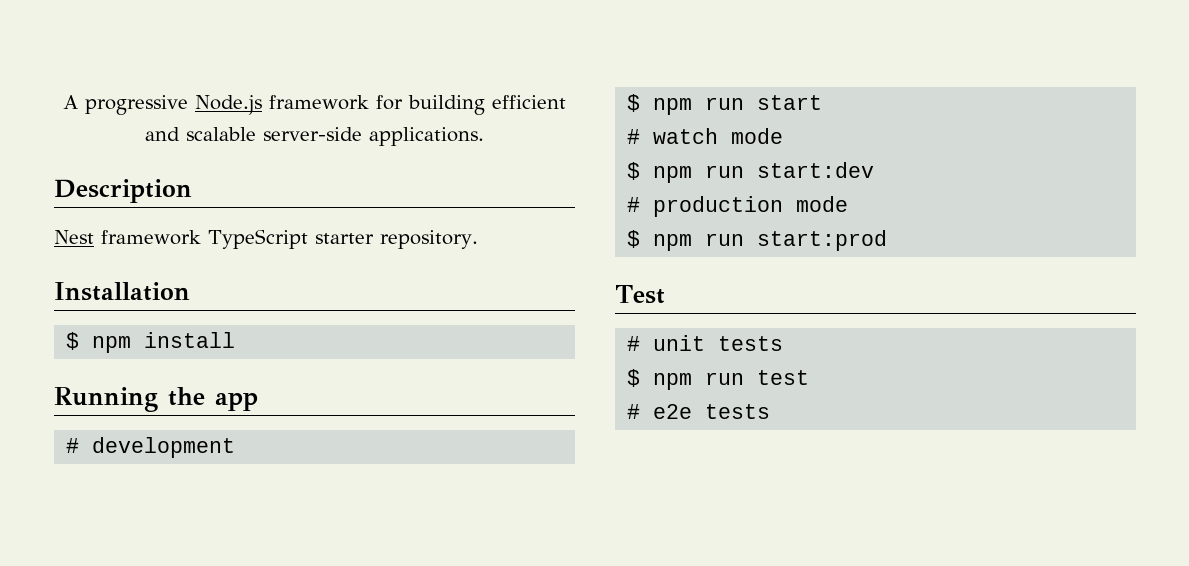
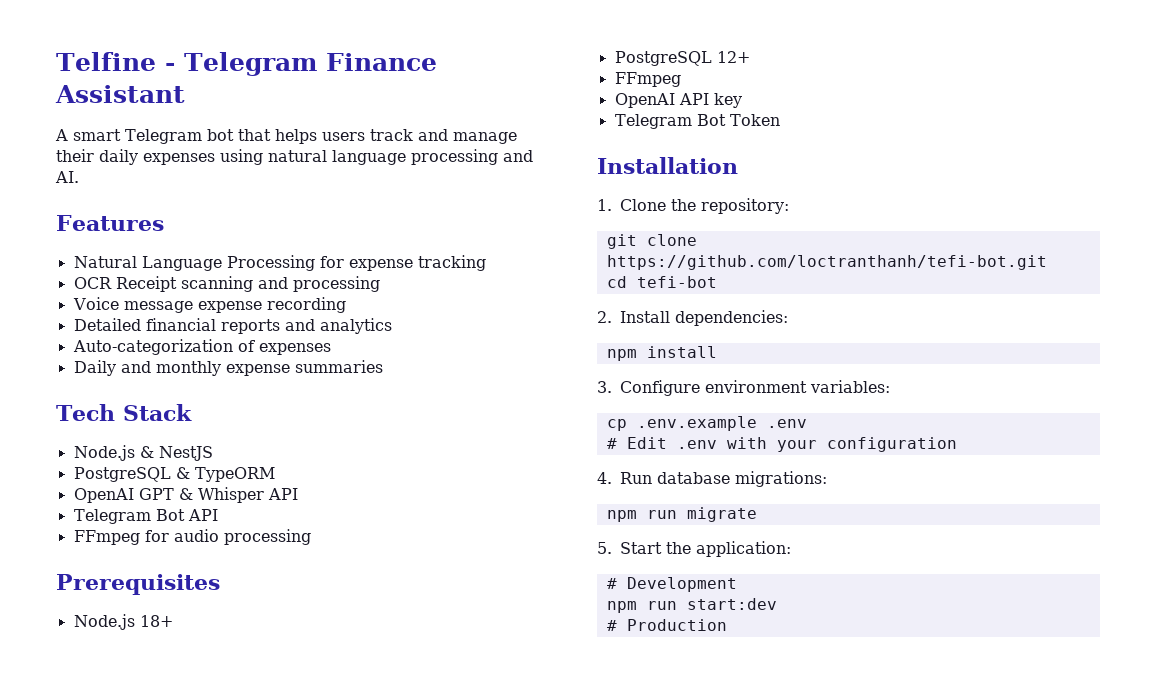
[63,95,566,115] [145,127,484,146] [54,179,192,203] [54,229,478,249] [54,282,190,301] [66,332,236,353] [54,387,258,412] [66,437,236,458] [627,94,823,115] [627,128,784,144] [627,162,875,183] [627,196,849,217] [627,230,888,251] [615,285,665,304] [627,335,784,351] [627,369,810,390] [627,404,771,419] A progressive Node.js framework for building efficient and scalable server-side applications. // Description // Nest framework TypeScript starter repository. // Installation // $ npm install // Running the app // # development // $ npm run start // # watch mode // $ npm run start:dev // # production mode // $ npm run start:prod // Test // # unit tests // $ npm run test // # e2e tests -> [56,52,437,76] [55,85,185,103] [55,129,517,144] [56,149,533,165] [55,171,79,183] [56,215,164,231] [73,255,486,271] [73,276,380,292] [72,297,346,313] [73,318,392,334] [72,339,331,355] [73,360,383,376] [56,404,192,421] [73,445,213,461] [73,467,275,482] [73,487,298,503] [73,509,218,524] [73,529,311,545] [56,574,220,595] [73,614,173,630] [614,51,750,66] [614,72,681,87] [614,93,742,108] [614,114,780,129] [597,157,738,174] [597,198,789,214] [606,234,697,249] [606,255,1047,270] [606,276,717,288] [597,310,788,326] [606,346,717,361] [597,380,890,396] [606,416,807,431] [606,437,957,452] [597,471,827,487] [606,507,757,522] [597,541,791,557] [606,577,737,592] [606,598,777,613] [606,619,727,631] Telfine - Telegram Finance Assistant // A smart Telegram bot that helps users track and manage their daily expenses using natural language processing and AI. // Features // Natural Language Processing for expense tracking // OCR Receipt scanning and processing // Voice message expense recording // Detailed financial reports and analytics // Auto-categorization of expenses // Daily and monthly expense summaries // Tech Stack // Node.js & NestJS // PostgreSQL & TypeORM // OpenAI GPT & Whisper API // Telegram Bot API // FFmpeg for audio processing // Prerequisites // Node.js 18+ // PostgreSQL 12+ // FFmpeg // OpenAI API key // Telegram Bot Token // Installation // 1. Clone the repository: // git clone https://github.com/loctranthanh/tefi-bot.git // cd tefi-bot // 2. Install dependencies: // npm install // 3. Configure environment variables: // cp .env.example .env // # Edit .env with your configuration // 4. Run database migrations: // npm run migrate // 5. Start the application: // # Development // npm run start:dev // # Production

